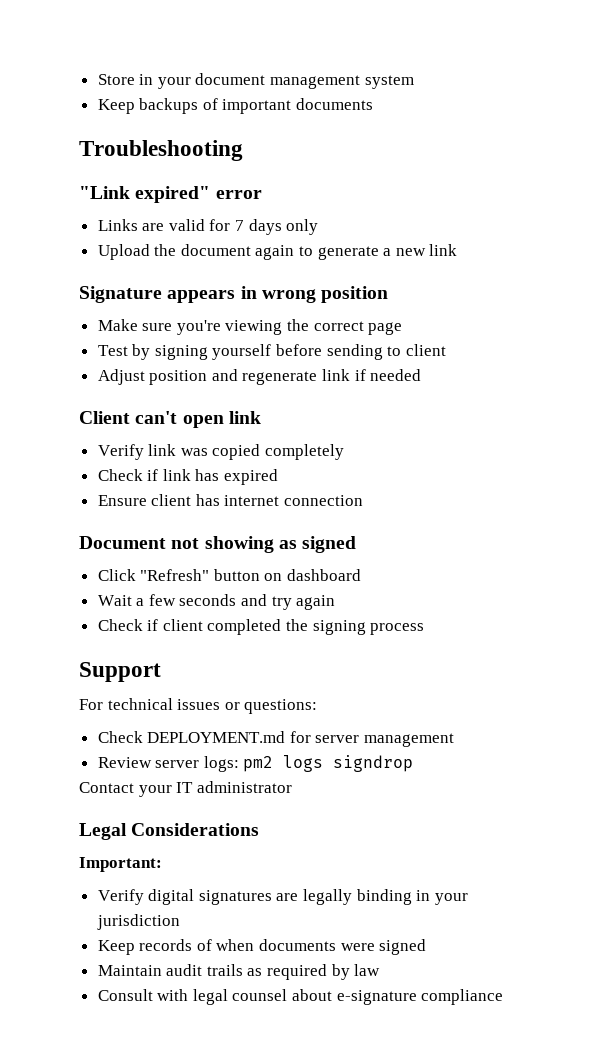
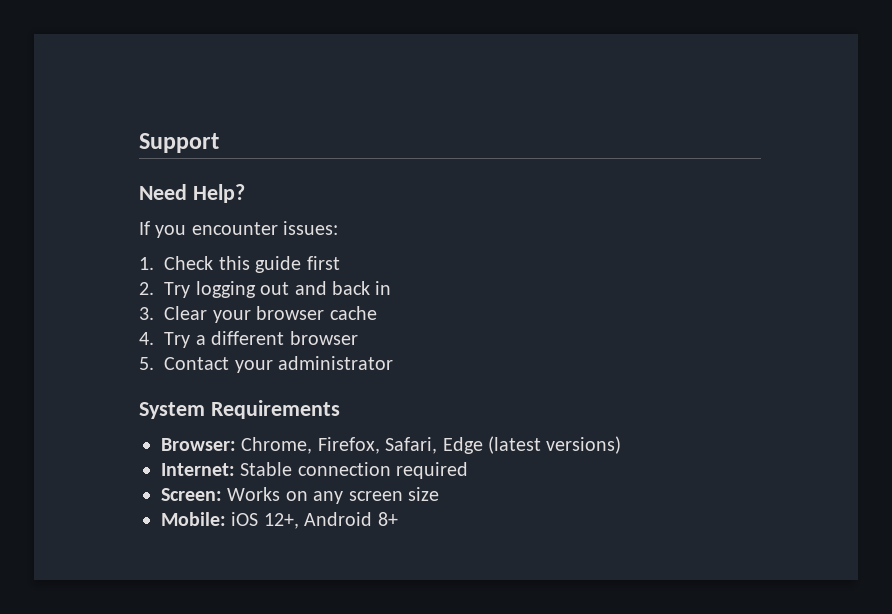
[97,73,414,89] [97,98,374,114] [79,140,243,161] [79,186,262,203] [97,219,319,235] [97,244,458,260] [79,286,389,303] [97,319,403,335] [97,344,446,360] [97,369,422,385] [79,411,261,428] [97,444,345,460] [97,469,279,485] [97,494,364,506] [79,536,357,553] [97,569,362,581] [97,594,336,610] [97,619,425,635] [79,662,161,682] [79,698,318,714] [97,731,455,747] [97,755,414,772] Store in your document management system // Keep backups of important documents // Troubleshooting // "Link expired" error // Links are valid for 7 days only // Upload the document again to generate a new link // Signature appears in wrong position // Make sure you're viewing the correct page // Test by signing yourself before sending to client // Adjust position and regenerate link if needed // Client can't open link // Verify link was copied completely // Check if link has expired // Ensure client has internet connection // Document not showing as signed // Click "Refresh" button on dashboard // Wait a few seconds and try again // Check if client completed the signing process // Support // For technical issues or questions: // Check DEPLOYMENT.md for server management // Review server logs: pm2 logs signdrop // -> [139,133,219,153] [139,184,245,203] [139,221,339,238] [139,256,340,273] [139,281,392,298] [139,306,377,323] [139,331,358,348] [139,357,154,370] Support // Need Help? // If you encounter issues: // 1. Check this guide first // 2. Try logging out and back in // 3. Clear your browser cache // 4. Try a different browser // 5.
[176,782,194,793] IT -> (273, 366) none
[79,823,260,840] [79,857,162,872] [97,889,468,905] [96,914,180,930] [97,939,427,955] [97,964,381,980] [97,989,504,1005] Legal Considerations // Important: // Verify digital signatures are legally binding in your jurisdiction // Keep records of when documents were signed // Maintain audit trails as required by law // Consult with legal counsel about e-signature compliance -> [139,400,340,419] [161,436,622,454] [161,462,469,479] [161,487,439,504] [161,512,398,529] System Requirements // Browser: Chrome, Firefox, Safari, Edge (latest versions) // Internet: Stable connection required // Screen: Works on any screen size // Mobile: iOS 12+, Android 8+

